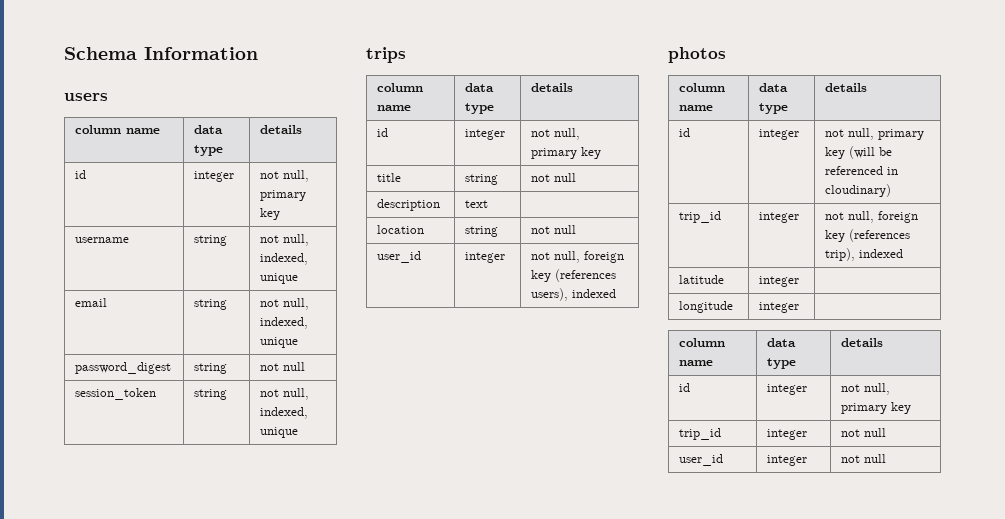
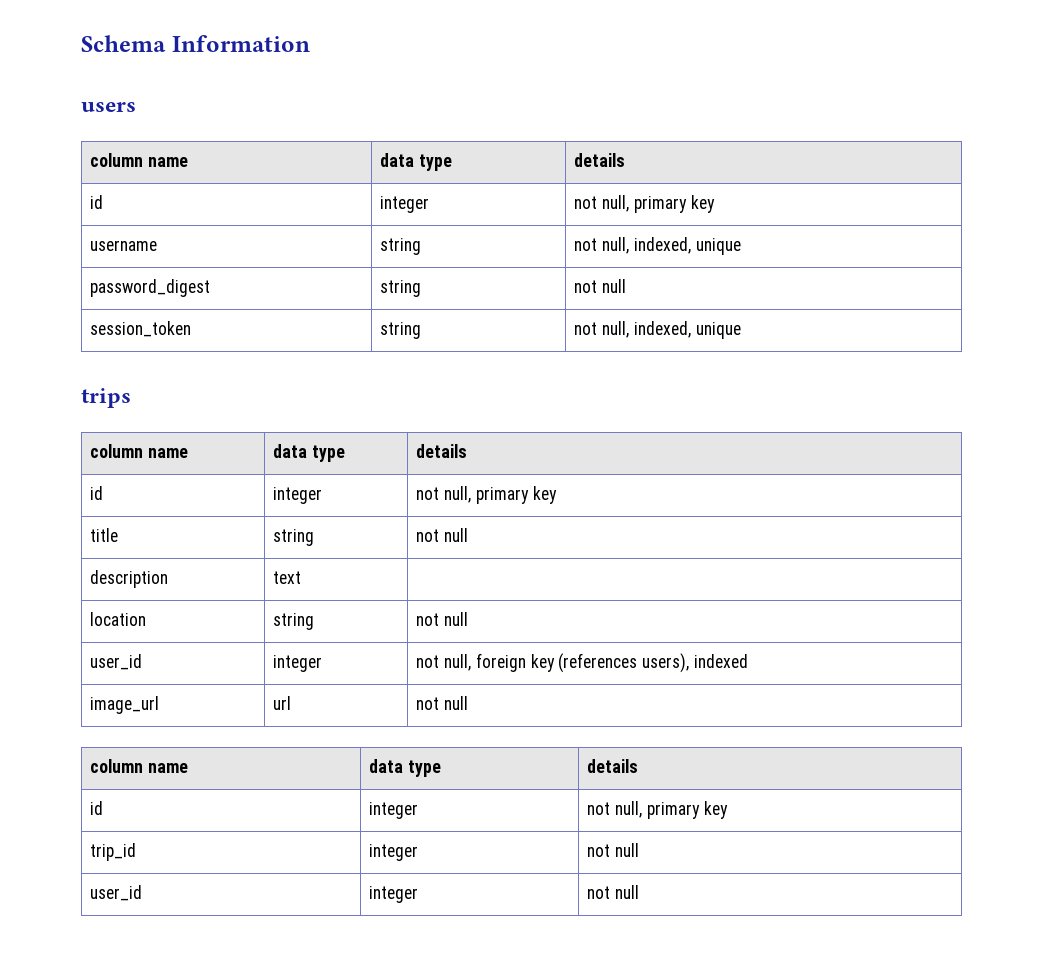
[75,298,108,307] [194,299,228,310] [260,298,310,310] [260,317,309,329] [260,337,299,348] // email | string | not null, indexed, unique -> (741, 246) none
[668,47,726,63] [679,83,726,92] [679,105,714,111] [759,83,789,92] [759,103,789,114] [825,83,868,92] [679,128,691,137] [759,129,800,140] [825,128,925,140] [825,146,893,159] [825,166,899,175] [825,184,892,197] [679,211,722,223] [759,212,800,223] [825,211,919,223] [825,229,911,242] [825,248,904,261] [679,275,725,284] [759,276,800,287] [679,301,734,313] [759,302,800,313] // photos // column name | data type | details // id | integer | not null, primary key (will be referenced in cloudinary) // trip_id | integer | not null, foreign key (references trip), indexed // latitude | integer | // longitude | integer | -> [90,696,160,714] [273,696,292,710] [416,696,469,710] // image_url | url | not null

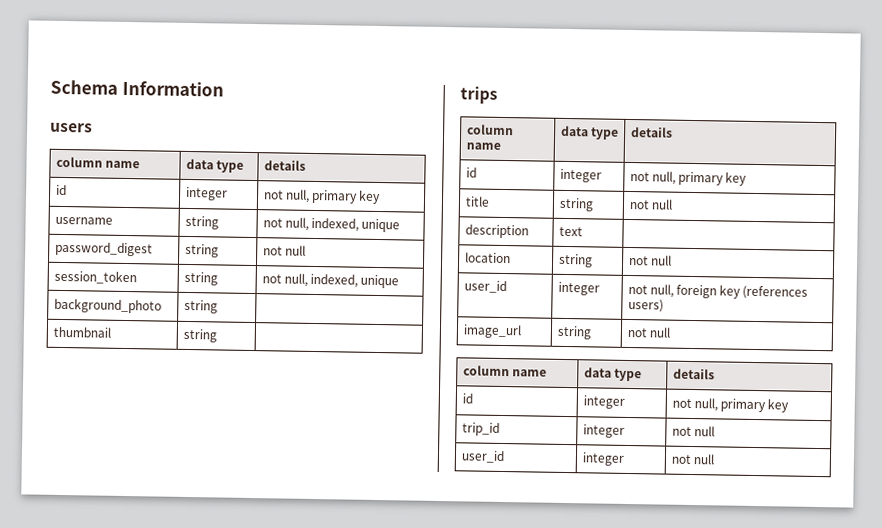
(741, 330) none -> [53,297,162,314] [183,299,218,314] [52,326,111,338] [182,328,217,343] // background_photo | string | // thumbnail | string |
[642,653,748,673] users), indexed -> [627,298,664,313] users)
[273,696,292,710] url -> [556,325,592,340] string

